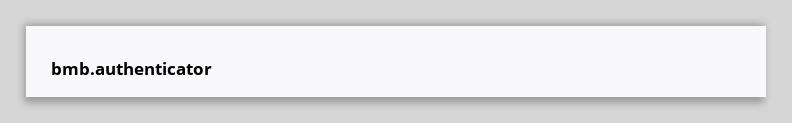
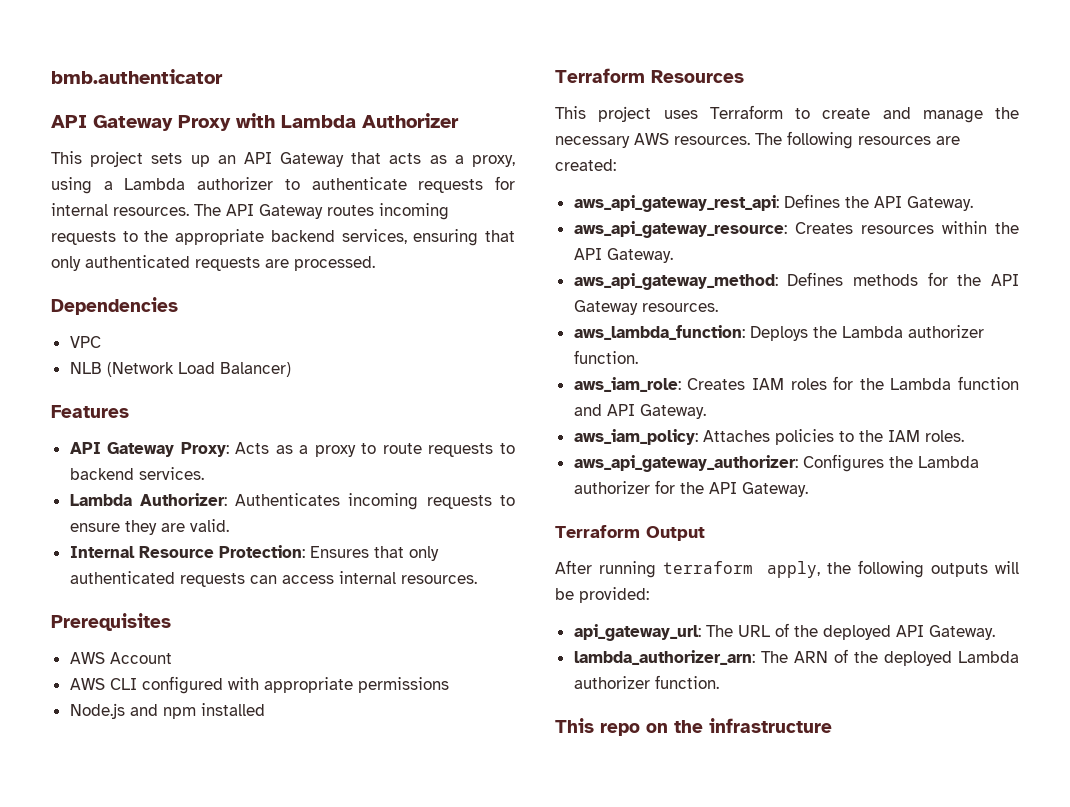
(212, 68) none -> [51,113,459,131] [51,151,515,167] [51,176,515,194] [51,203,449,220] [51,229,515,246] [51,255,375,271] [51,297,178,315] [69,336,101,348] [69,362,291,377] [51,405,129,418] [69,442,515,457] [69,467,204,480] [69,493,515,510] [69,519,229,535] [69,545,439,561] [69,571,477,587] [51,613,171,631] [69,652,172,664] [69,676,449,694] [69,703,265,719] [555,68,744,83] [555,105,1019,123] [555,131,960,149] [555,159,616,171] [573,194,973,212] [573,221,1019,238] [573,248,673,263] [573,272,1020,290] [573,300,718,315] [573,325,984,341] [573,350,638,364] [573,376,1019,392] [573,404,706,419] [573,429,964,445] [573,454,979,472] [573,480,808,497] [555,525,705,541] [555,560,1019,578] [555,587,649,603] [573,623,995,641] [573,649,1019,666] [573,675,719,689] [555,718,832,736] // API Gateway Proxy with Lambda Authorizer // This project sets up an API Gateway that acts as a proxy, using a Lambda authorizer to authenticate requests for internal resources. The API Gateway routes incoming requests to the appropriate backend services, ensuring that only authenticated requests are processed. // Dependencies // VPC // NLB (Network Load Balancer) // Features // API Gateway Proxy: Acts as a proxy to route requests to backend services. // Lambda Authorizer: Authenticates incoming requests to ensure they are valid. // Internal Resource Protection: Ensures that only authenticated requests can access internal resources. // Prerequisites // AWS Account // AWS CLI configured with appropriate permissions // Node.js and npm installed // Terraform Resources // This project uses Terraform to create and manage the necessary AWS resources. The following resources are created: // aws_api_gateway_rest_api: Defines the API Gateway. // aws_api_gateway_resource: Creates resources within the API Gateway. // aws_api_gateway_method: Defines methods for the API Gateway resources. // aws_lambda_function: Deploys the Lambda authorizer function. // aws_iam_role: Creates IAM roles for the Lambda function and API Gateway. // aws_iam_policy: Attaches policies to the IAM roles. // aws_api_gateway_authorizer: Configures the Lambda authorizer for the API Gateway. // Terraform Output // After running terraform apply, the following outputs will be provided: // api_gateway_url: The URL of the deployed API Gateway. // lambda_authorizer_arn: The ARN of the deployed Lambda authorizer function. // This repo on the infrastructure

